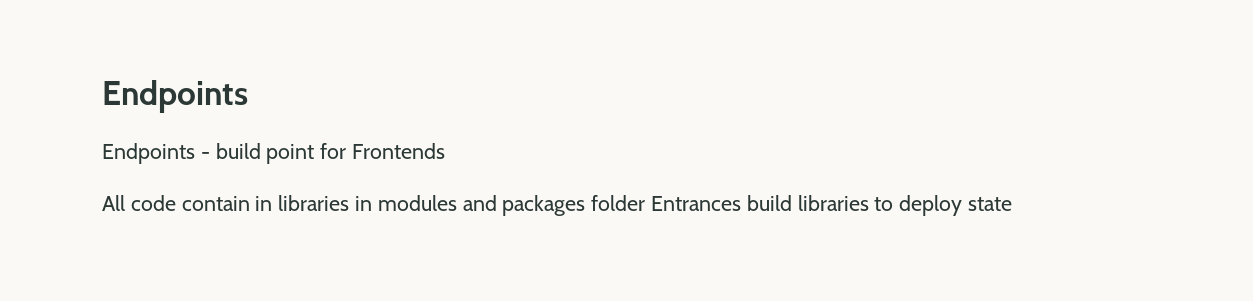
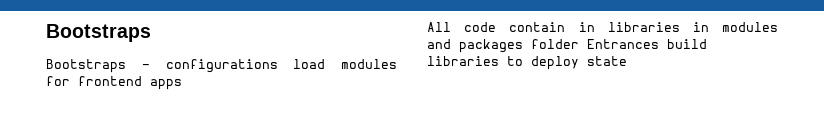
[102,80,248,113] [102,143,446,164] Endpoints // Endpoints - build point for Frontends -> [46,24,151,42] [46,59,397,73] [46,76,182,90] Bootstraps // Bootstraps - configurations load modules for frontend apps

